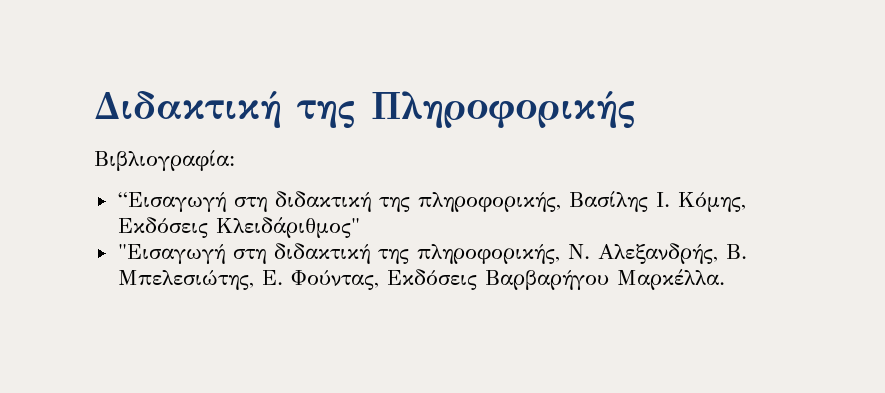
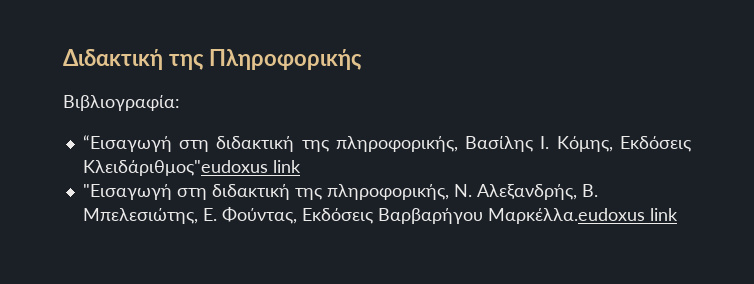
[215,217,360,238] Κλειδάριθμος" -> [82,160,301,176] Κλειδάριθμος"eudoxus link
[616,269,725,290] Μαρκέλλα. -> [487,208,678,224] Μαρκέλλα.eudoxus link

